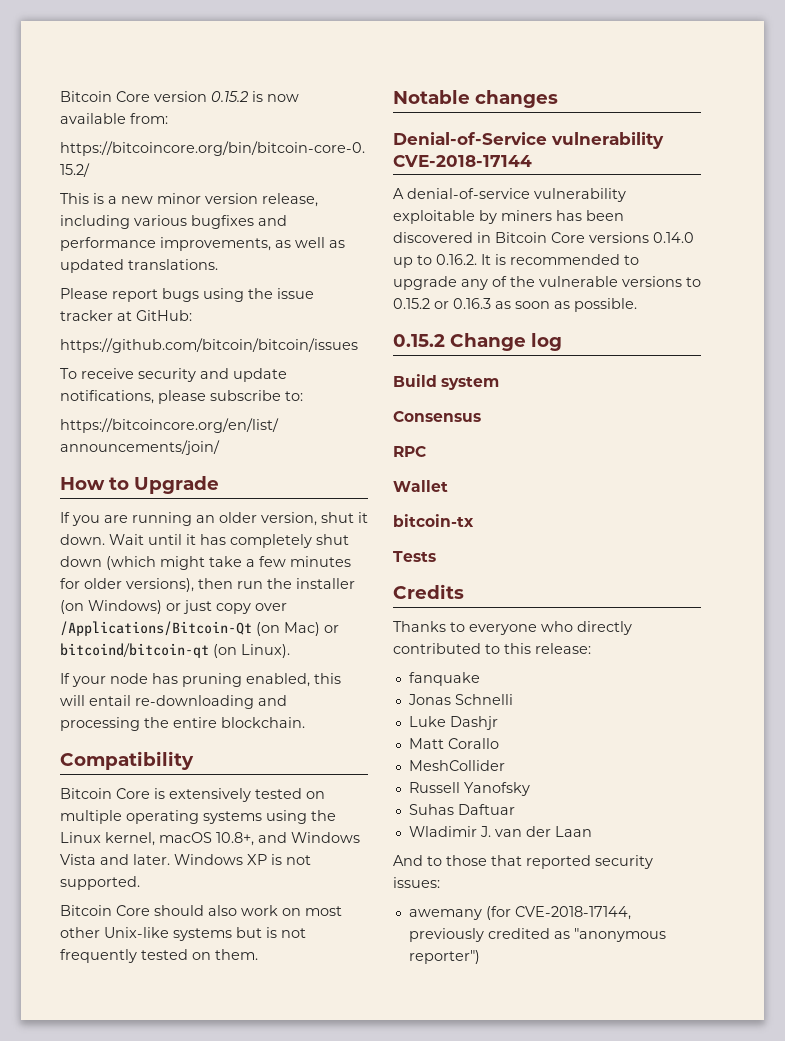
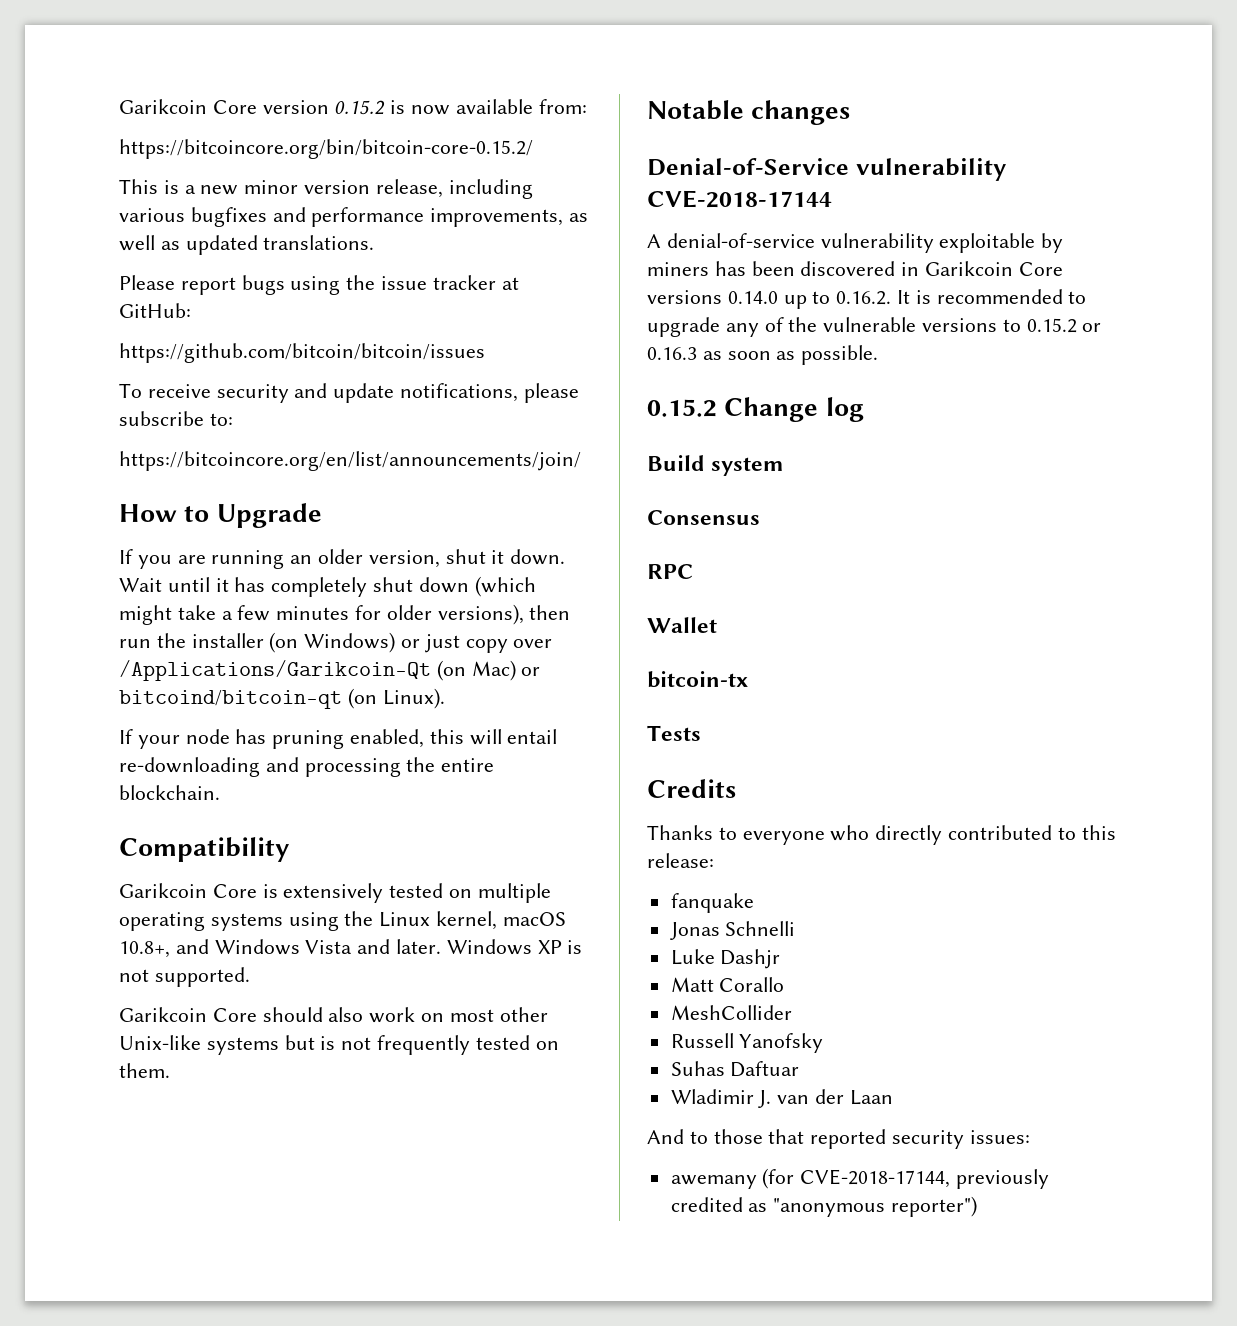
[60,91,112,102] Bitcoin -> [119,99,207,114] Garikcoin
[60,621,252,636] /Applications/Bitcoin-Qt -> [119,660,431,681] /Applications/Garikcoin-Qt
[60,788,112,799] Bitcoin -> [119,883,207,898] Garikcoin
[60,905,112,916] Bitcoin -> [119,1007,207,1022] Garikcoin
[495,232,547,243] Bitcoin -> [925,261,1014,276] Garikcoin

